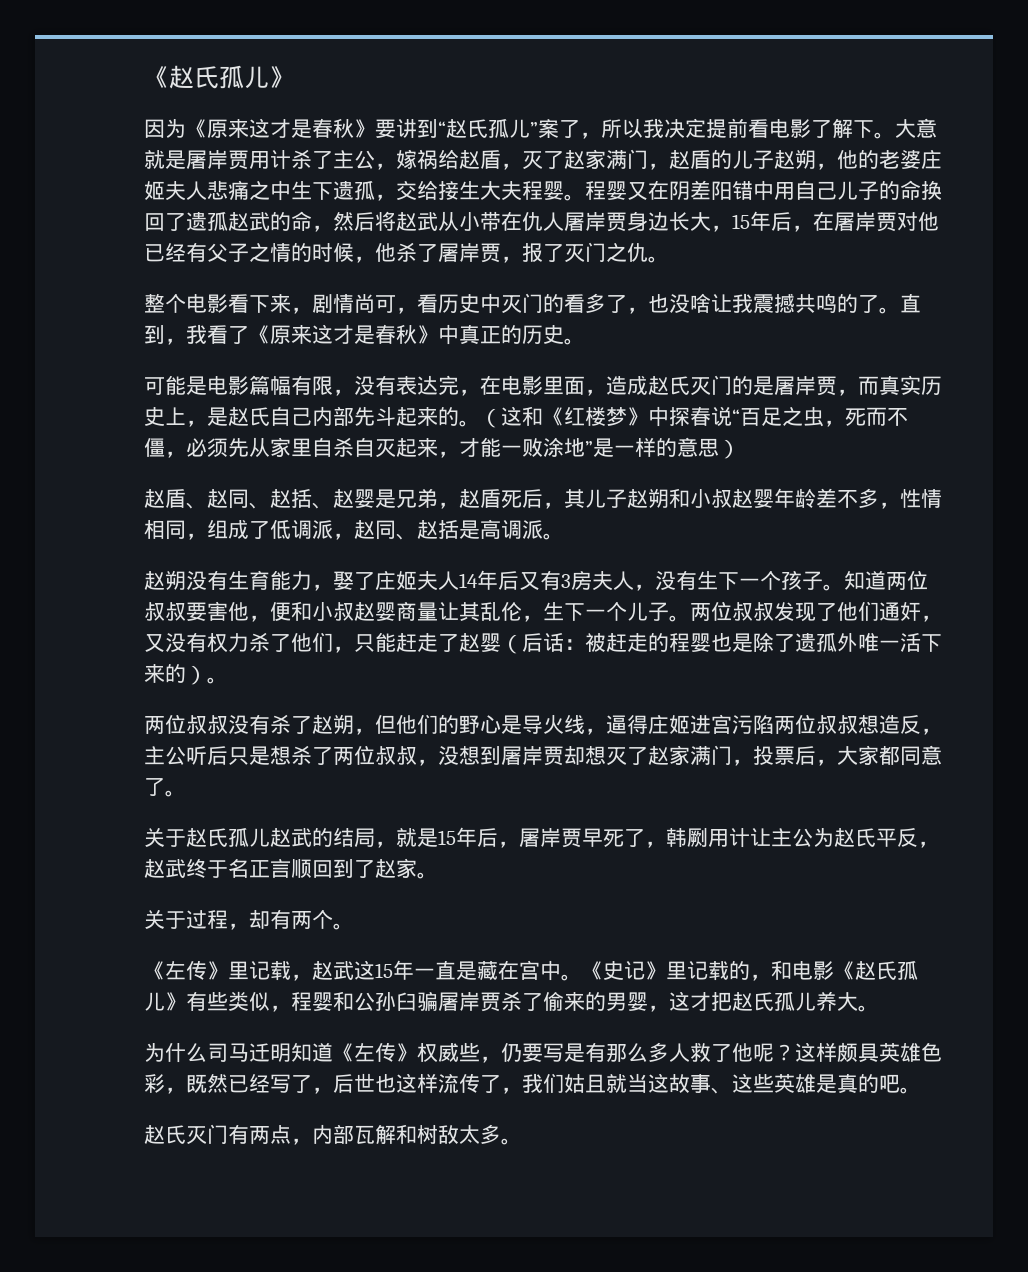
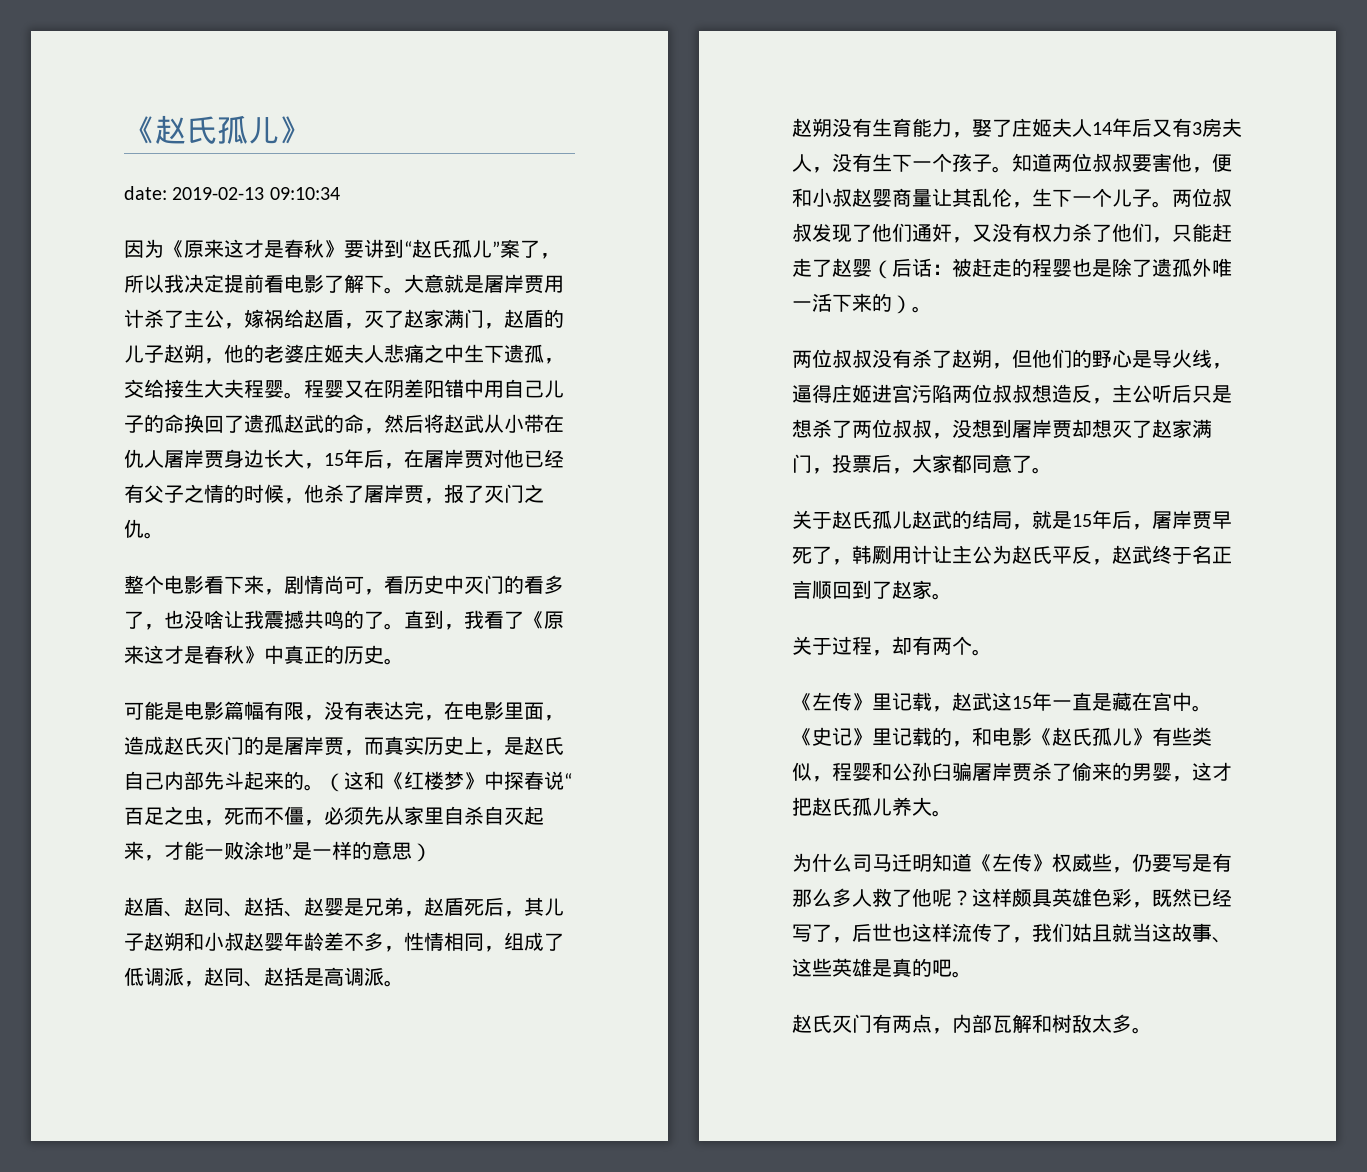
[144,65,294,89] 《赵氏孤儿》 -> [124,115,310,145] [124,186,340,200] 《赵氏孤儿》 // date: 2019-02-13 09:10:34

